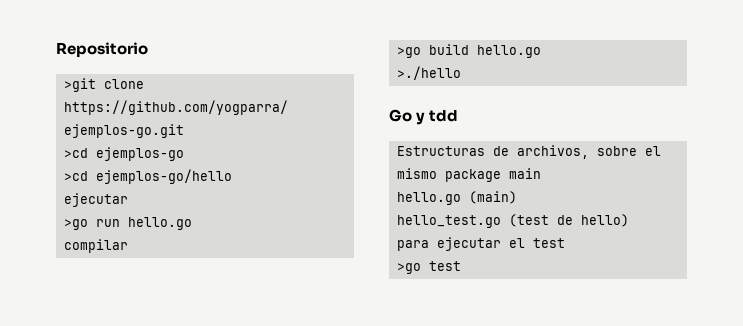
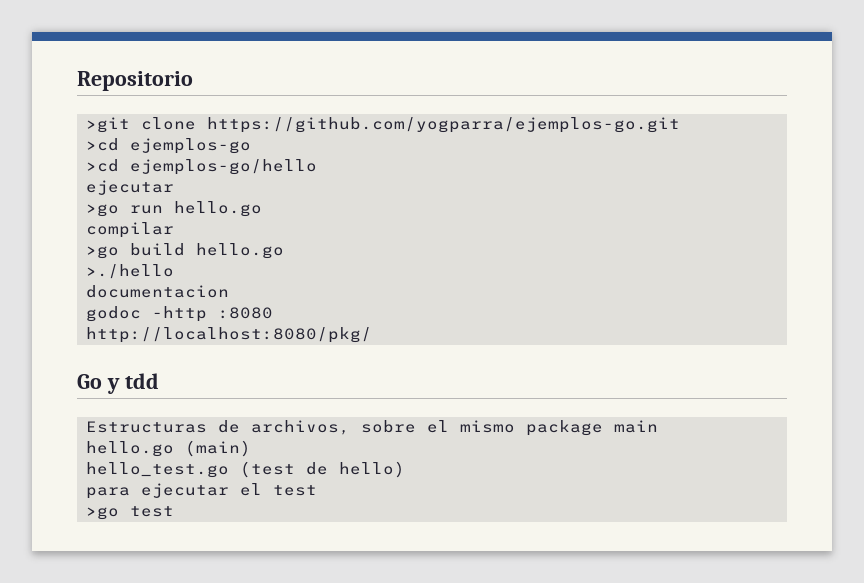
(461, 73) none -> [86,285,230,298] [86,306,274,322] [86,327,373,343] // documentacion // godoc -http :8080 // http://localhost:8080/pkg/

